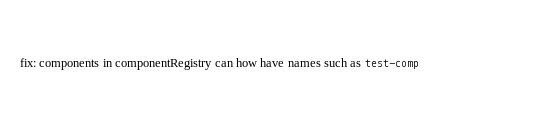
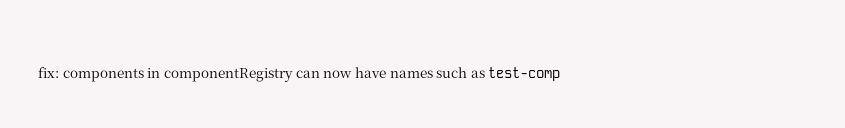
[235,58,257,67] how -> [323,70,353,78] now

